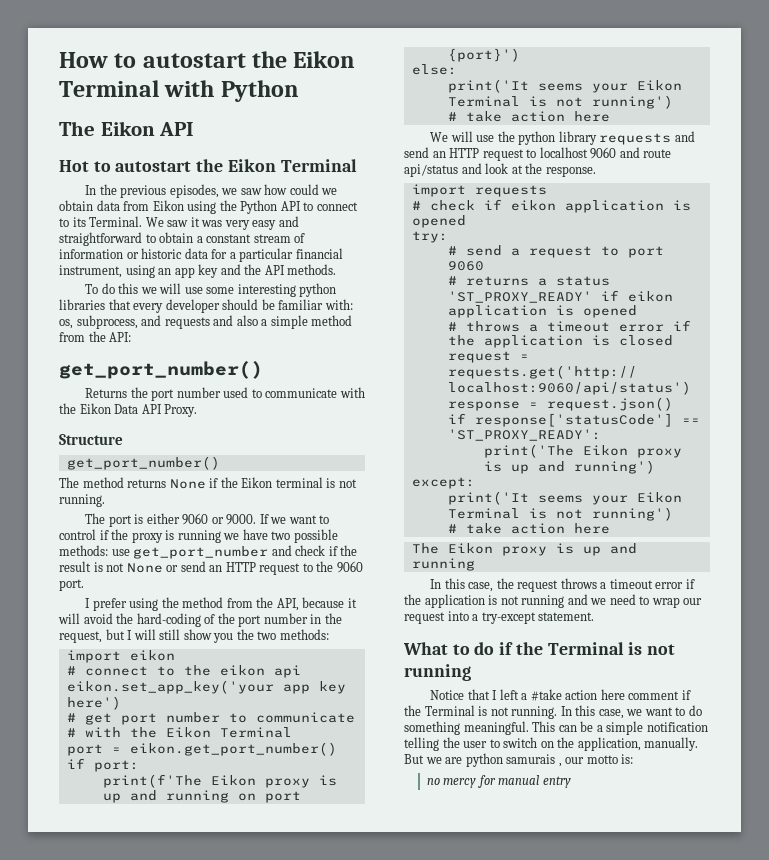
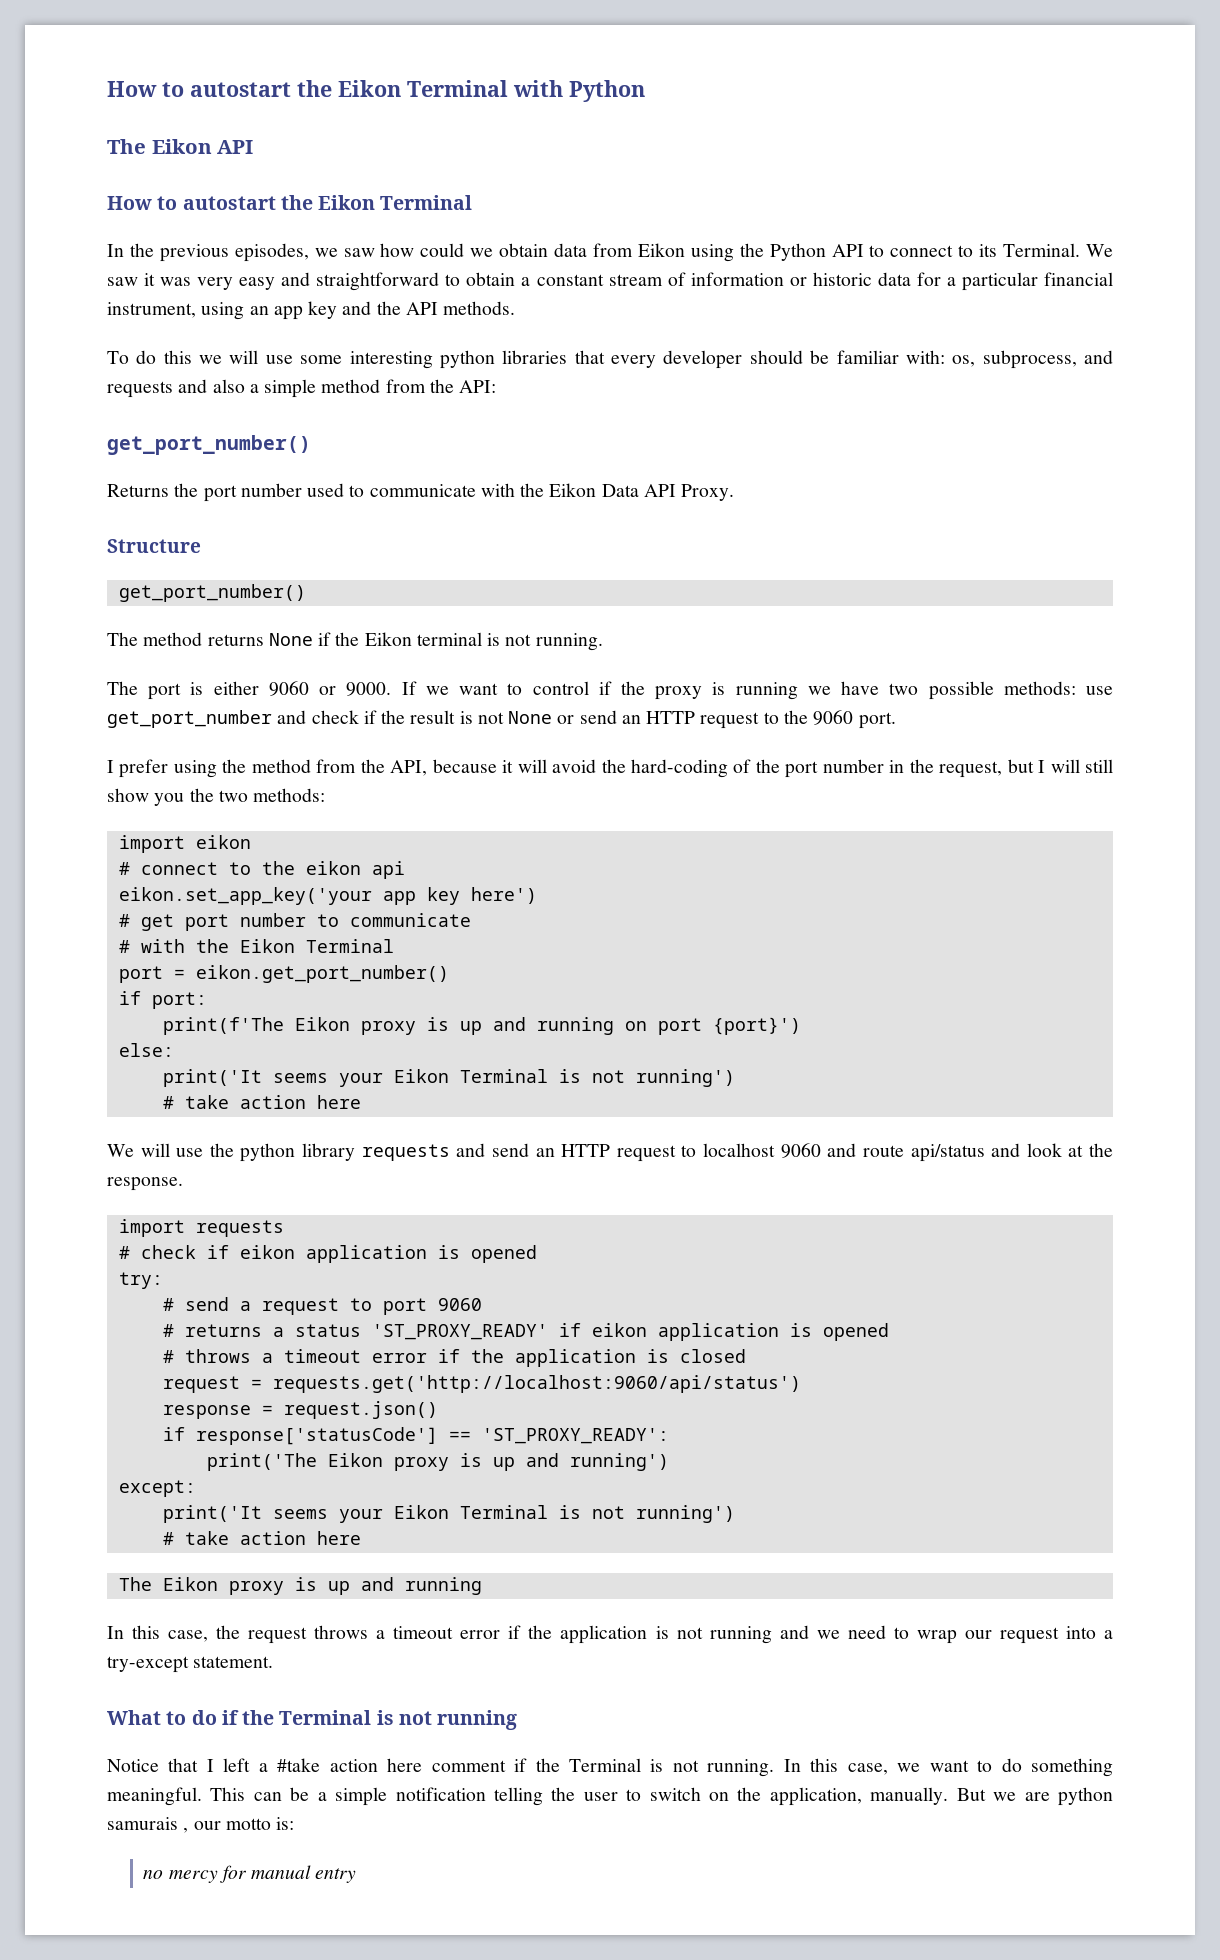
[59,160,89,172] Hot -> [107,196,152,210] How

